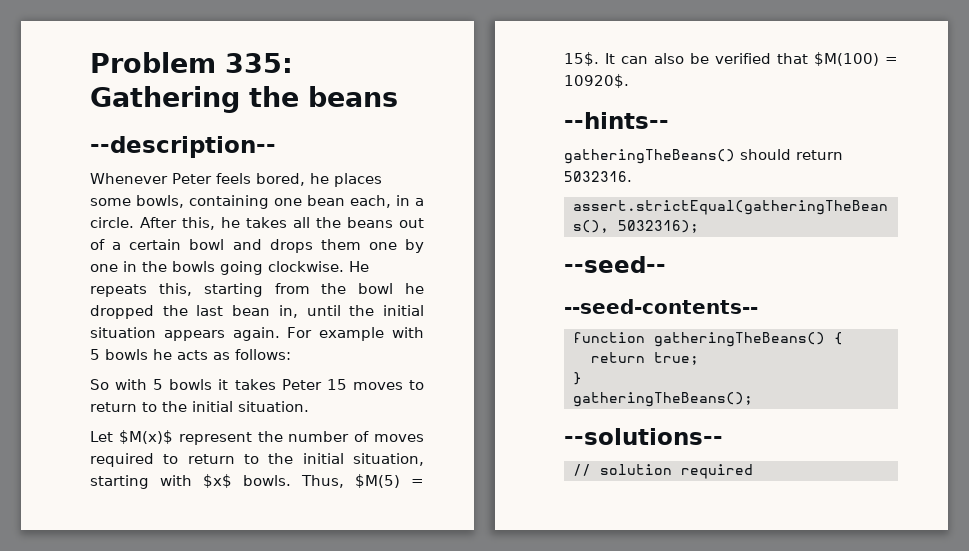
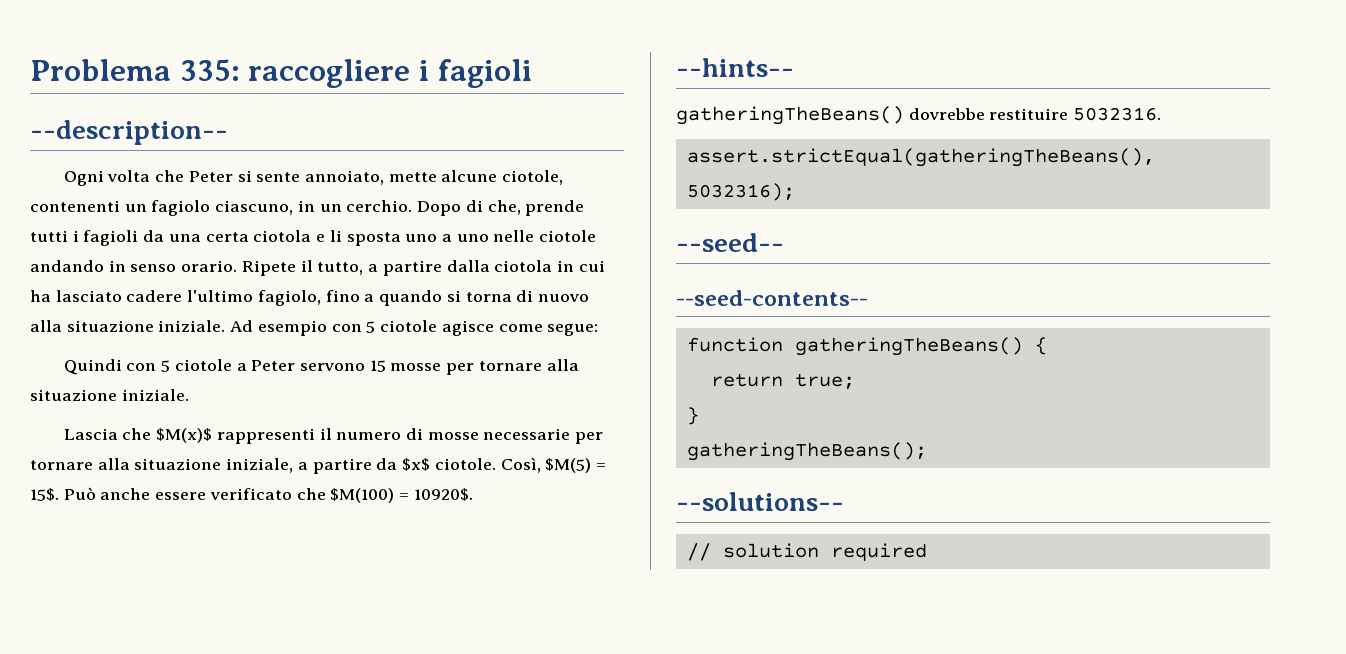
[90,52,293,73] [90,86,398,113] [90,136,276,158] [90,173,382,187] [90,195,424,209] [90,217,424,230] [90,239,424,253] [90,261,369,275] [90,283,424,297] [90,305,425,319] [90,327,425,341] [90,349,291,360] [90,379,424,390] [90,401,309,412] [90,430,424,445] [90,453,424,467] [90,474,424,489] [564,52,808,66] Problem 335: Gathering the beans // --description-- // Whenever Peter feels bored, he places some bowls, containing one bean each, in a circle. After this, he takes all the beans out of a certain bowl and drops them one by one in the bowls going clockwise. He repeats this, starting from the bowl he dropped the last bean in, until the initial situation appears again. For example with 5 bowls he acts as follows: // So with 5 bowls it takes Peter 15 moves to return to the initial situation. // Let $M(x)$ represent the number of moves required to return to the initial situation, starting with $x$ bowls. Thus, $M(5) = 15$. It can also be verified that -> [30,59,533,88] [30,120,228,145] [63,170,564,186] [30,200,585,216] [30,230,597,246] [30,260,605,276] [30,290,589,306] [30,320,599,336] [63,359,579,375] [30,389,189,401] [63,428,604,444] [30,457,606,474] [30,487,326,501] Problema 335: raccogliere i fagioli // --description-- // Ogni volta che Peter si sente annoiato, mette alcune ciotole, contenenti un fagiolo ciascuno, in un cerchio. Dopo di che, prende tutti i fagioli da una certa ciotola e li sposta uno a uno nelle ciotole andando in senso orario. Ripete il tutto, a partire dalla ciotola in cui ha lasciato cadere l'ultimo fagiolo, fino a quando si torna di nuovo alla situazione iniziale. Ad esempio con 5 ciotole agisce come segue: // Quindi con 5 ciotole a Peter servono 15 mosse per tornare alla situazione iniziale. // Lascia che $M(x)$ rappresenti il numero di mosse necessarie per tornare alla situazione iniziale, a partire da $x$ ciotole. Così, $M(5) = 15$. Può anche essere verificato che
[740,149,843,160] should return -> [908,108,1069,120] dovrebbe restituire

